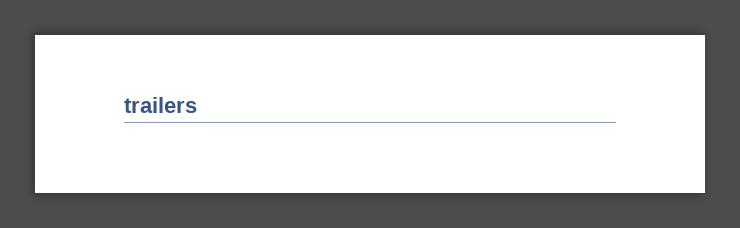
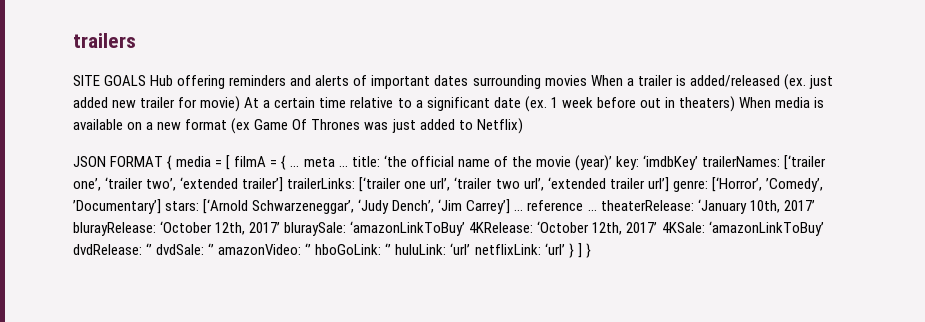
(197, 105) none -> [73,74,833,90] [73,96,825,112] [73,118,523,134] [73,155,827,171] [73,177,823,192] [73,199,815,214] [73,221,824,236] [73,243,591,258] // SITE GOALS Hub offering reminders and alerts of important dates surrounding movies When a trailer is added/released (ex. just added new trailer for movie) At a certain time relative to a significant date (ex. 1 week before out in theaters) When media is available on a new format (ex Game Of Thrones was just added to Netflix) // JSON FORMAT { media = [ filmA = { ... meta ... title: ‘the official name of the movie (year)’ key: ‘imdbKey’ trailerNames: [‘trailer one’, ‘trailer two’, ‘extended trailer’] trailerLinks: [‘trailer one url’, ‘trailer two url’, ‘extended trailer url’] genre: [‘Horror’, ’Comedy’, ’Documentary’] stars: [‘Arnold Schwarzeneggar’, ‘Judy Dench’, ‘Jim Carrey’] ... reference ... theaterRelease: ‘January 10th, 2017’ blurayRelease: ‘October 12th, 2017’ bluraySale: ‘amazonLinkToBuy’ 4KRelease: ‘October 12th, 2017’ 4KSale: ‘amazonLinkToBuy’ dvdRelease: ‘’ dvdSale: ‘’ amazonVideo: ‘’ hboGoLink: ‘’ huluLink: ‘url’ netflixLink: ‘url’ } ] }

